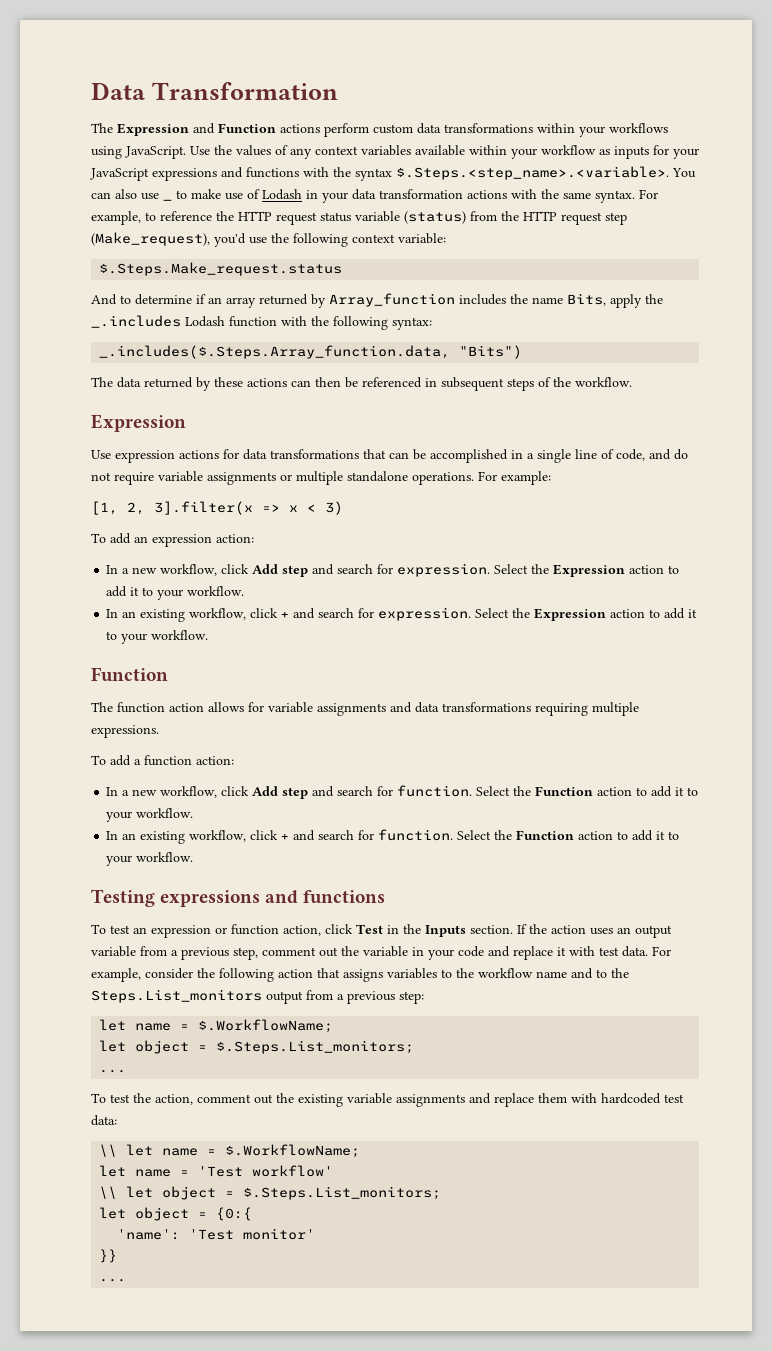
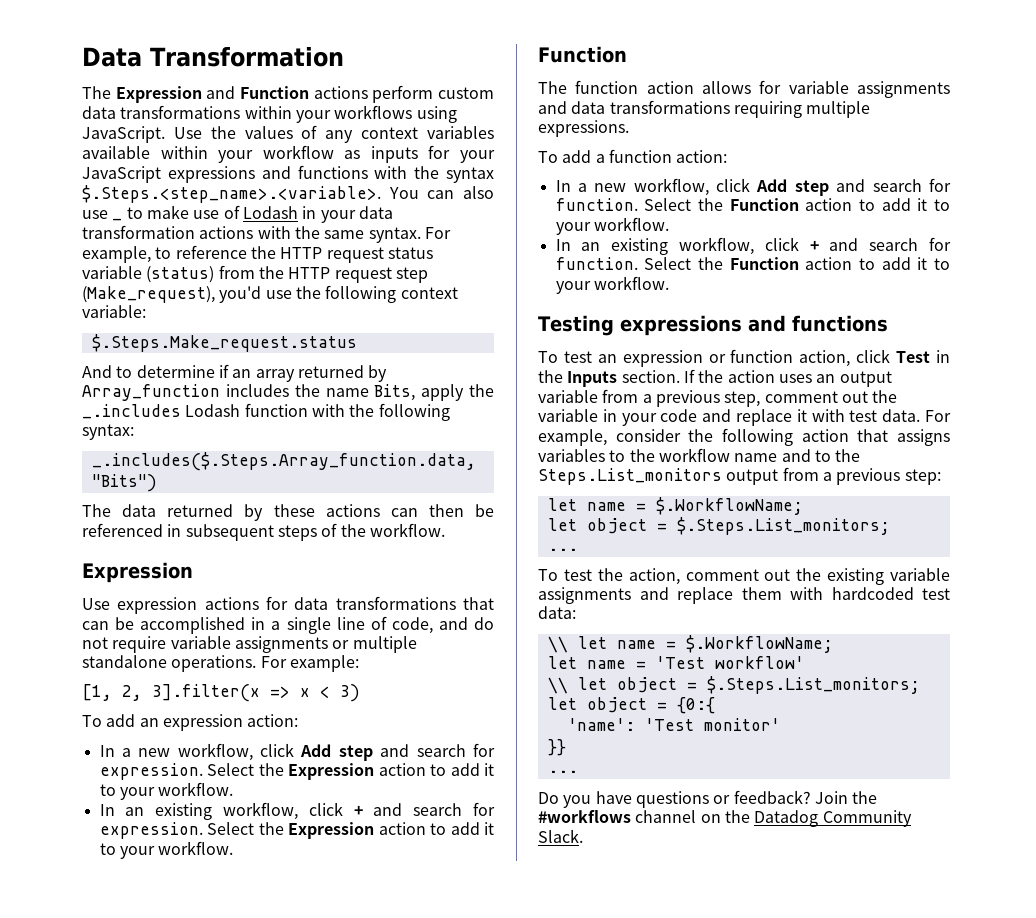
(127, 1280) none -> [538,790,878,808] [538,810,912,827] [538,829,583,843] // Do you have questions or feedback? Join the #workflows channel on the Datadog Community Slack.

